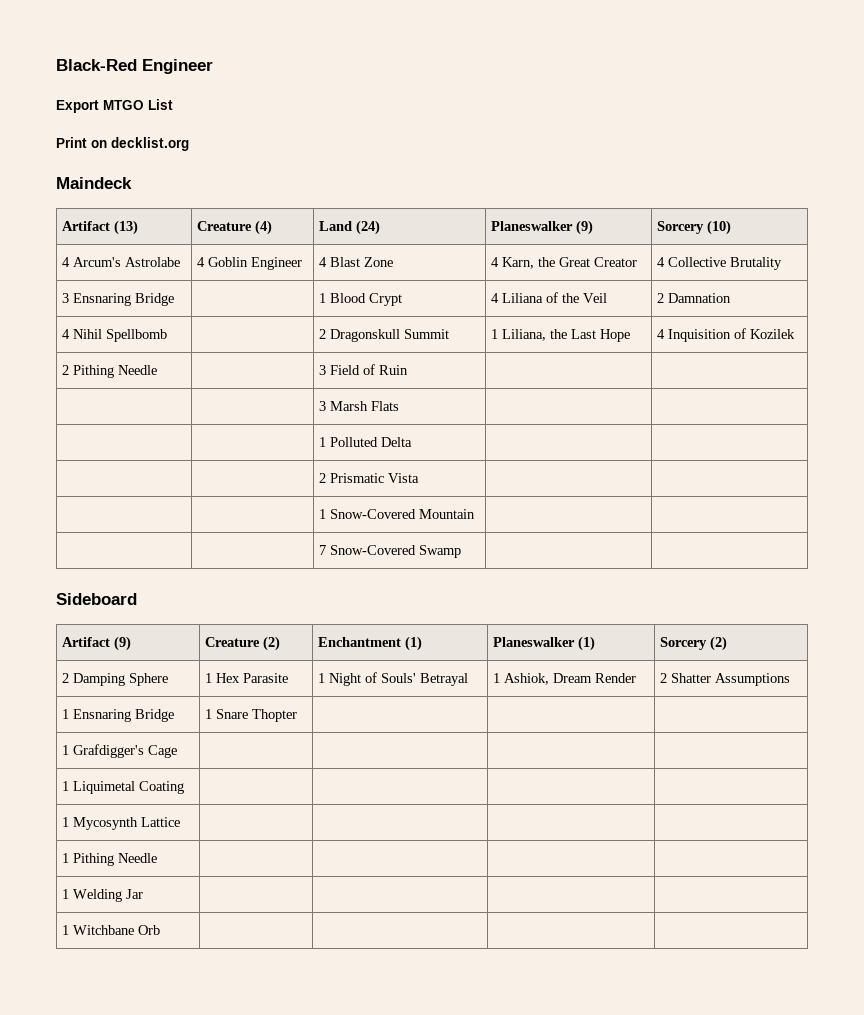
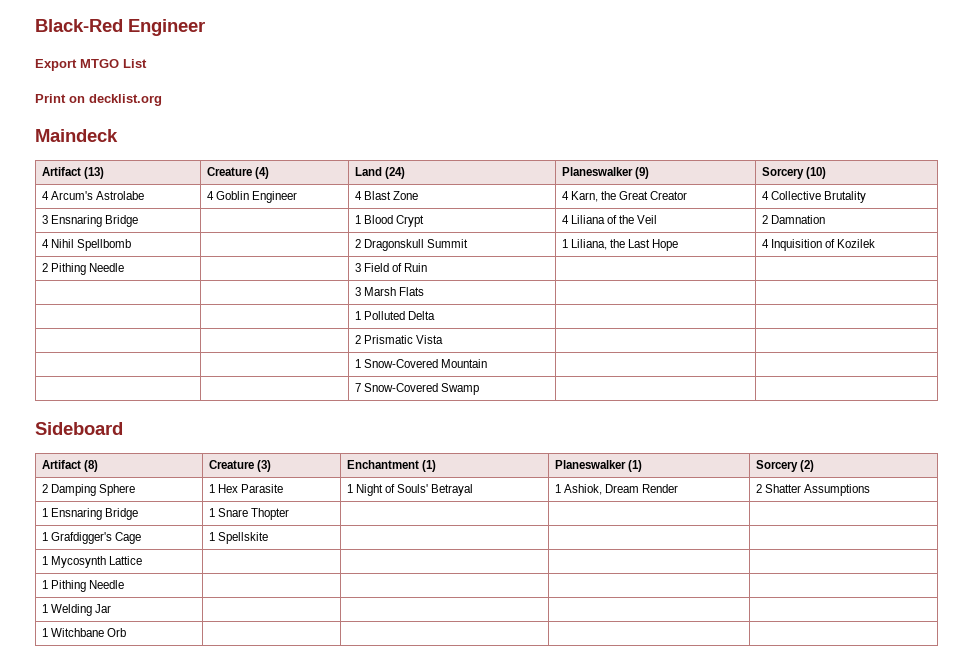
[114,636,132,651] [205,636,281,651] (9) | Creature (2) -> [83,460,98,472] [208,460,271,472] (8) | Creature (3)
[62,781,185,794] | | | // 1 Liquimetal Coating | -> [208,532,268,544] 1 Spellskite

